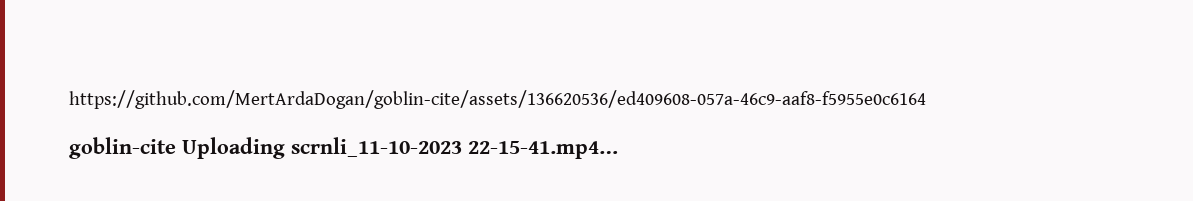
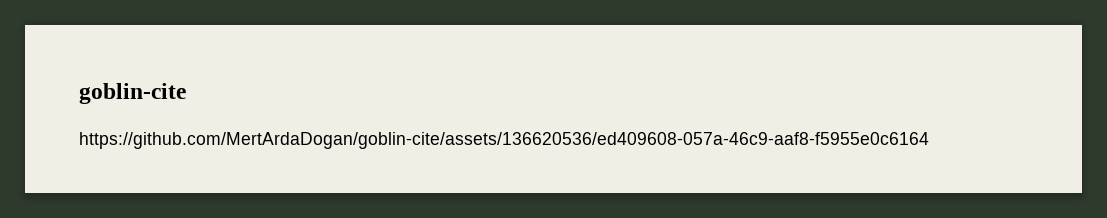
(69, 99) none -> [79,83,186,104] goblin-cite //
[69,137,618,159] // goblin-cite Uploading scrnli_11-10-2023 22-15-41.mp4… -> (929, 140) none

